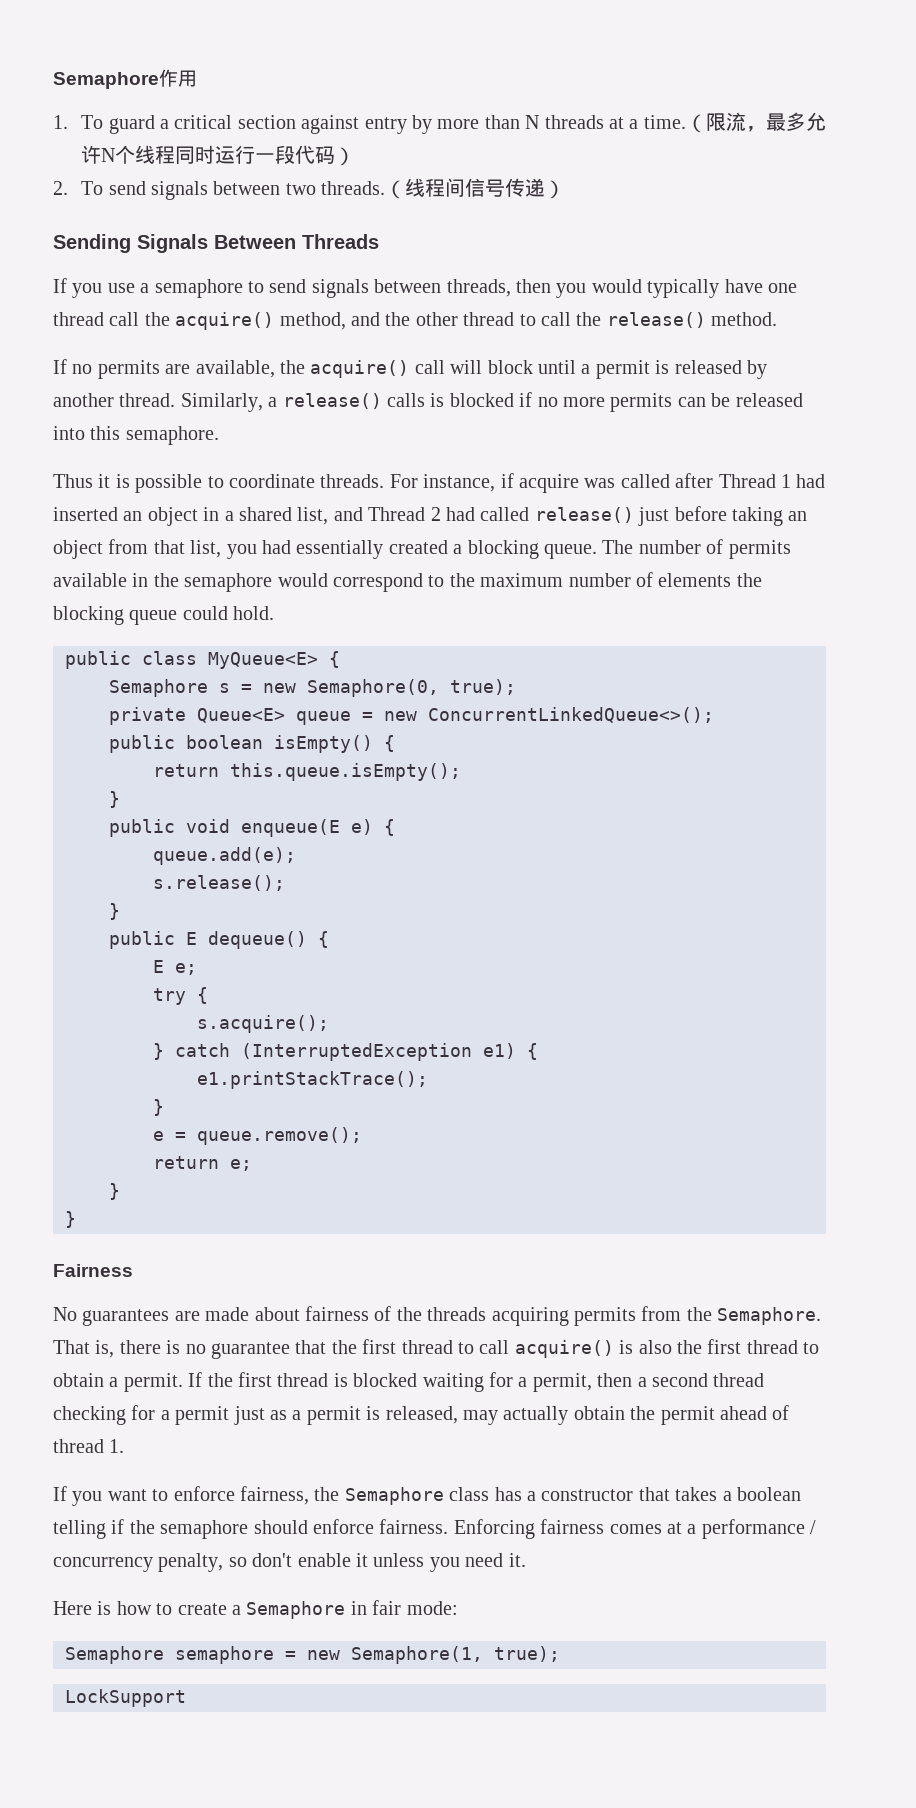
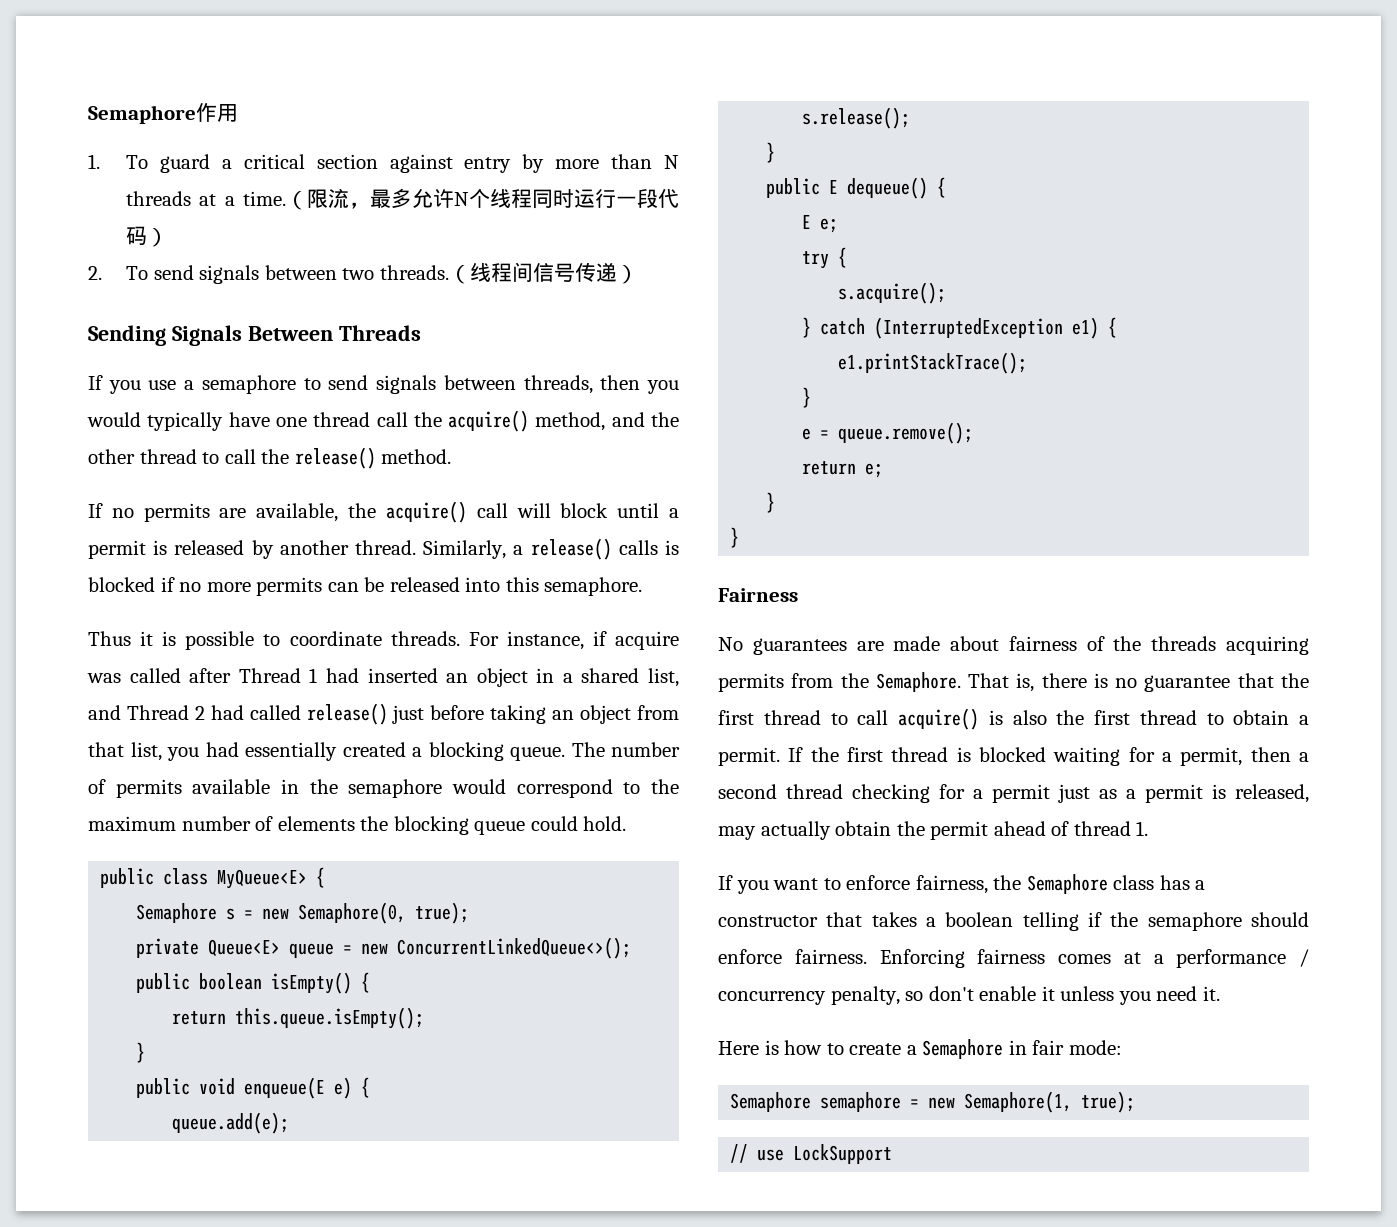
(560, 1654) none -> [730,1144,785,1163] // use

